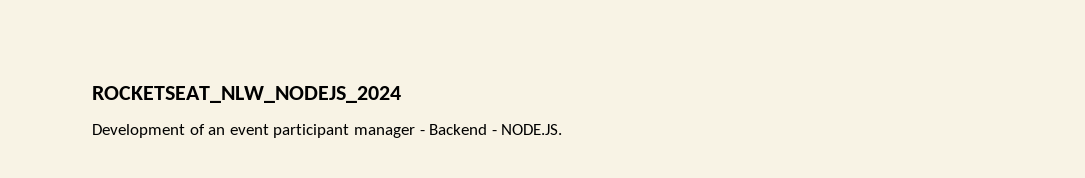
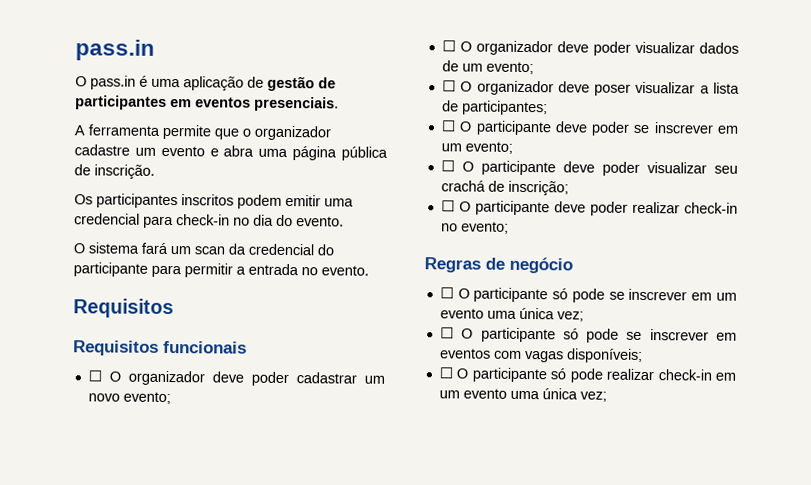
[92,86,401,103] [92,124,563,138] ROCKETSEAT_NLW_NODEJS_2024 // Development of an event participant manager - Backend - NODE.JS. -> [75,39,155,61] [75,75,336,92] [75,95,339,112] [74,124,331,141] [74,144,388,161] [74,164,155,179] [74,193,354,209] [74,213,344,229] [73,242,334,256] [73,262,369,278] [73,298,174,319] [73,340,247,356] [87,370,385,387] [87,391,171,405] [441,40,739,56] [441,60,534,75] [441,80,740,96] [441,100,548,116] [440,120,738,136] [440,141,513,154] [440,160,738,176] [440,180,569,196] [440,200,738,216] [440,221,509,234] [424,256,573,274] [439,287,737,303] [439,307,584,322] [439,327,737,343] [439,348,643,363] [438,367,736,383] [438,388,607,402] pass.in // O pass.in é uma aplicação de gestão de participantes em eventos presenciais. // A ferramenta permite que o organizador cadastre um evento e abra uma página pública de inscrição. // Os participantes inscritos podem emitir uma credencial para check-in no dia do evento. // O sistema fará um scan da credencial do participante para permitir a entrada no evento. // Requisitos // Requisitos funcionais // ☐ O organizador deve poder cadastrar um novo evento; // ☐ O organizador deve poder visualizar dados de um evento; // ☐ O organizador deve poser visualizar a lista de participantes; // ☐ O participante deve poder se inscrever em um evento; // ☐ O participante deve poder visualizar seu crachá de inscrição; // ☐ O participante deve poder realizar check-in no evento; // Regras de negócio // ☐ O participante só pode se inscrever em um evento uma única vez; // ☐ O participante só pode se inscrever em eventos com vagas disponíveis; // ☐ O participante só pode realizar check-in em um evento uma única vez;

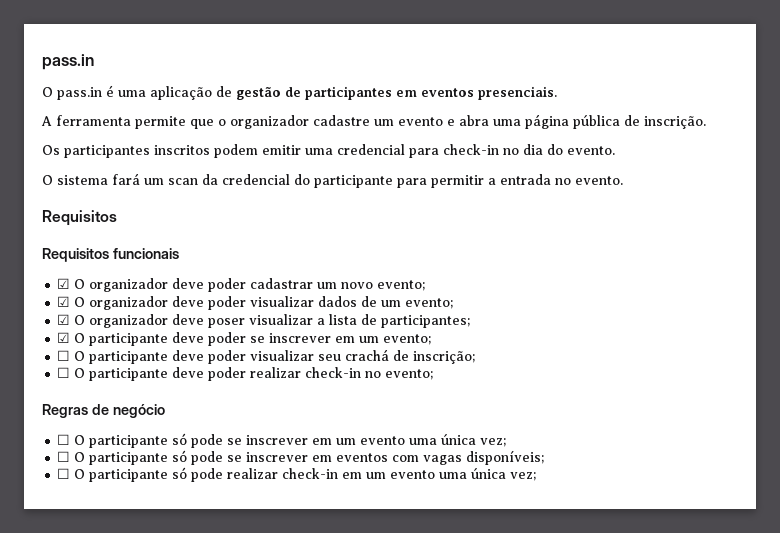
[87,370,102,382] ☐ -> [57,278,71,289] ☑
[441,40,456,52] ☐ -> [57,296,71,307] ☑
[441,80,456,92] ☐ -> [57,314,71,325] ☑
[440,120,456,132] ☐ -> [57,332,71,343] ☑

